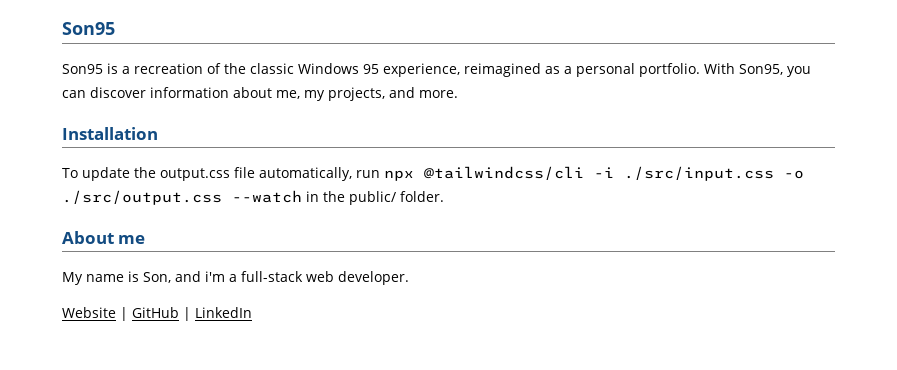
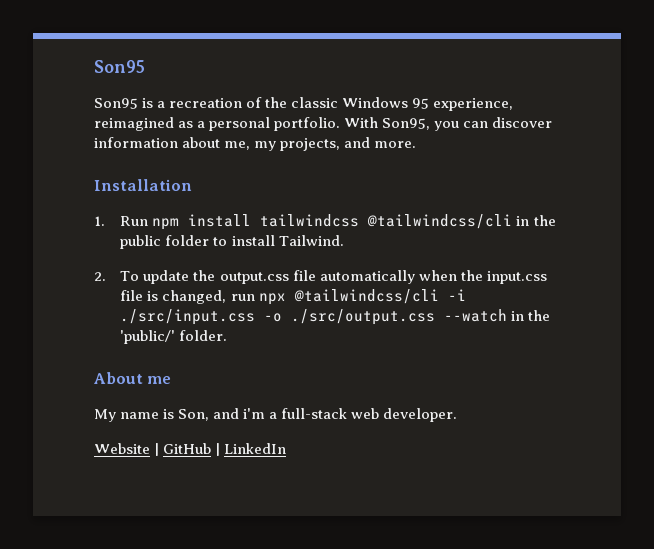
(158, 133) none -> [94,214,556,230] [120,235,344,249] [94,272,106,281] 1. Run npm install tailwindcss @tailwindcss/cli in the public folder to install Tailwind. // 2.
[258,167,352,181] automatically, -> [319,270,547,284] [120,290,227,304] automatically when the input.css file is changed,
[349,191,396,205] public/ -> [120,330,176,344] 'public/'

